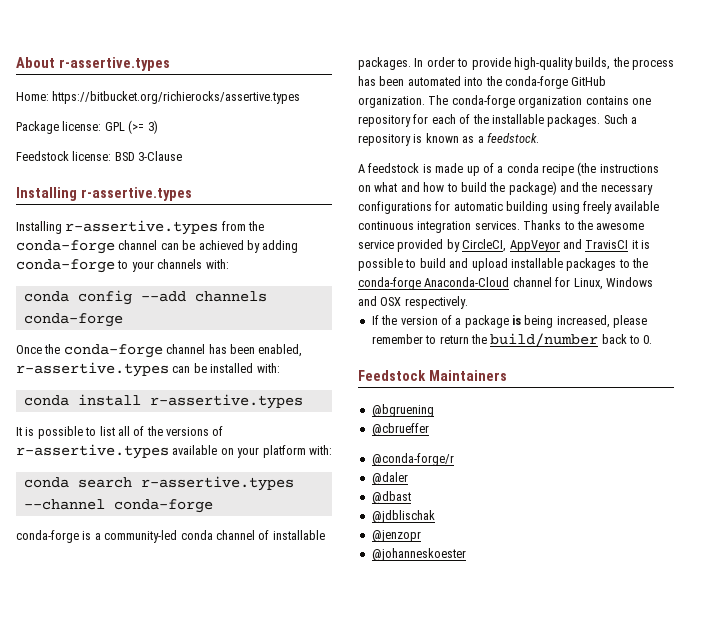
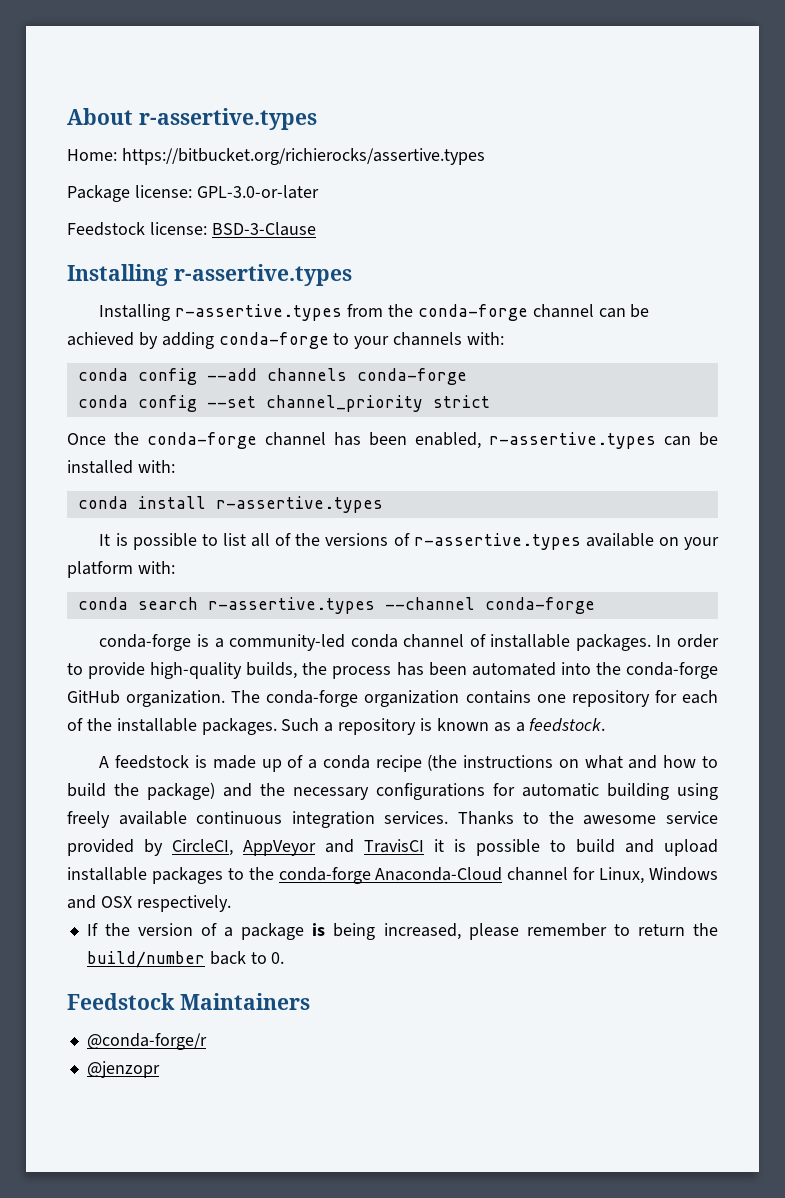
[104,120,158,134] GPL (>= 3) -> [196,185,319,199] GPL-3.0-or-later
[114,151,183,161] BSD 3-Clause -> [211,222,316,236] BSD-3-Clause
(123, 320) none -> [77,395,490,412] // conda config --set channel_priority strict
[371,404,434,417] [371,423,429,436] // @bgruening // @cbrueffer -> (310, 1001) none
[371,472,408,485] [371,491,411,504] [371,510,435,523] // @daler // @dbast // @jdblischak -> (207, 1041) none
[371,548,466,561] // @johanneskoester -> (160, 1069) none

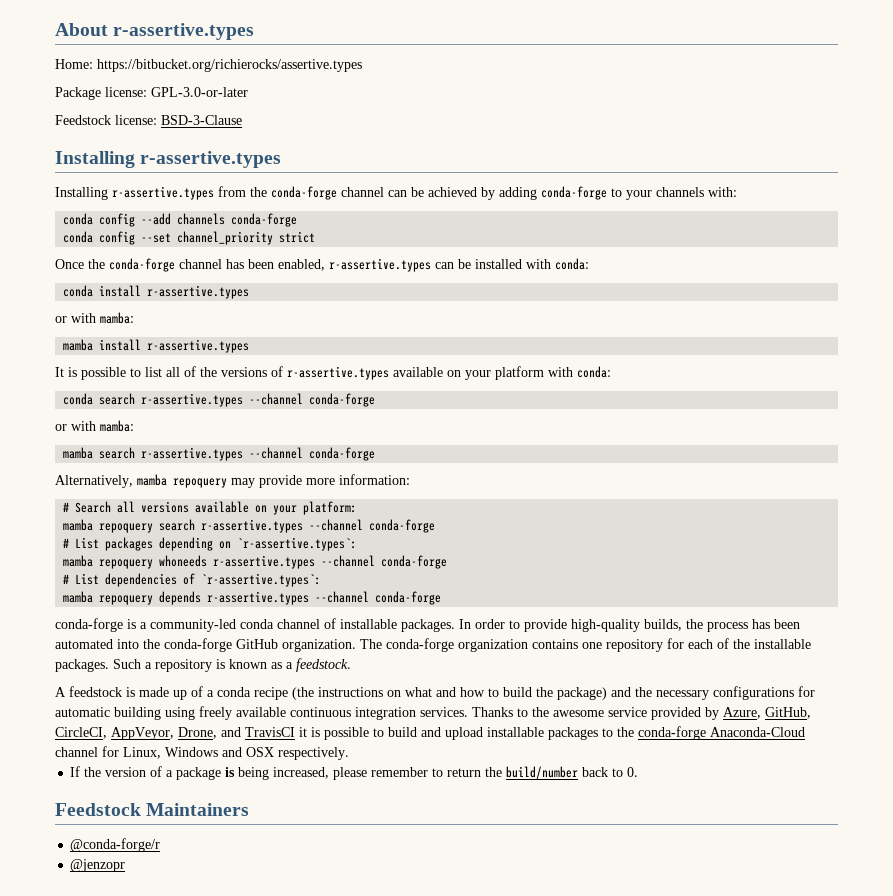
[137,460,175,473] with: -> [526,258,589,270] with conda:
(383, 504) none -> [55,312,134,324] [63,339,250,353] // or with mamba: // mamba install r-assertive.types
[137,561,175,574] with: -> [548,366,611,378] with conda:
(595, 605) none -> [55,420,134,432] [63,447,376,461] [55,474,410,488] [63,501,358,515] [63,519,436,533] [63,537,358,551] [63,555,448,569] [63,573,322,587] [63,591,442,605] // or with mamba: // mamba search r-assertive.types --channel conda-forge // Alternatively, mamba repoquery may provide more information: // # Search all versions available on your platform: // mamba repoquery search r-assertive.types --channel conda-forge // # List packages depending on `r-assertive.types`: // mamba repoquery whoneeds r-assertive.types --channel conda-forge // # List dependencies of `r-assertive.types`: // mamba repoquery depends r-assertive.types --channel conda-forge
[172,839,316,856] CircleCI, AppVeyor -> [723,707,811,719] [55,727,217,740] Azure, GitHub, CircleCI, AppVeyor, Drone,

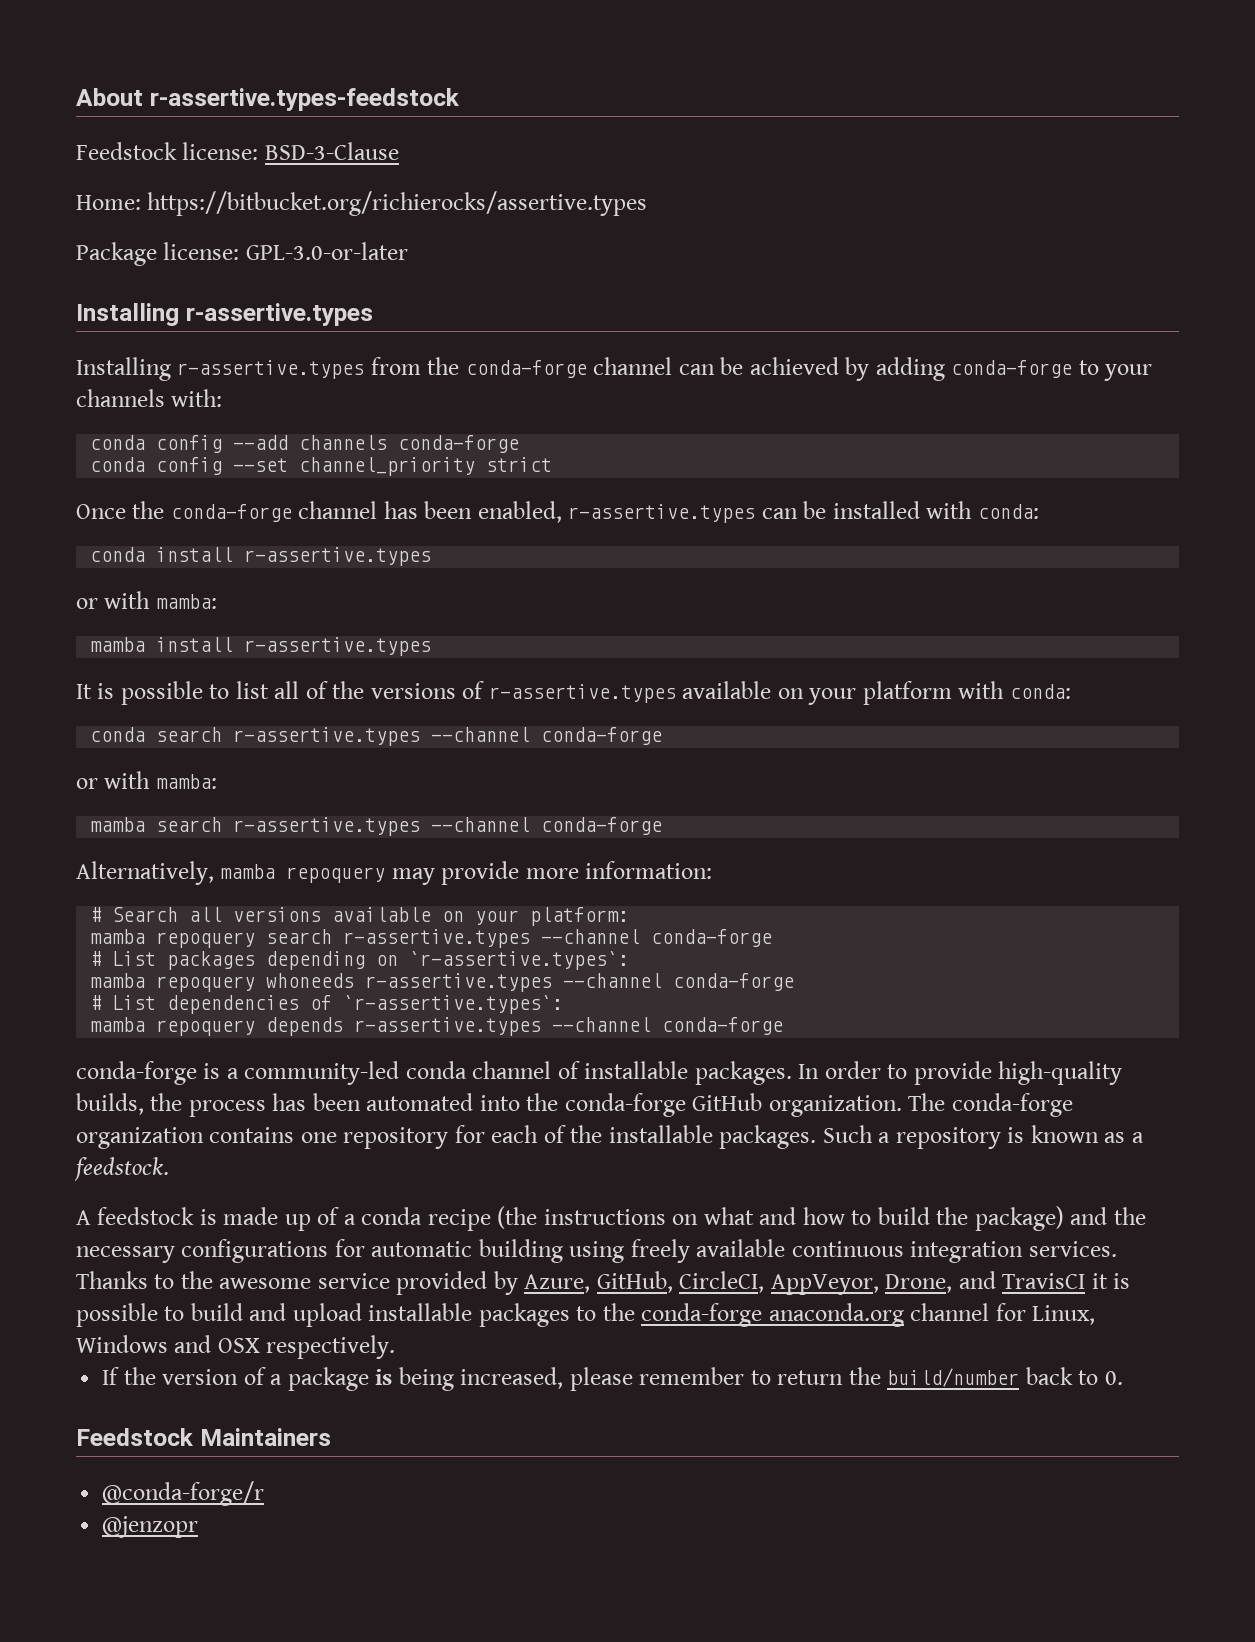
[113,23,255,40] r-assertive.types -> [149,88,459,111] [76,142,399,160] r-assertive.types-feedstock // Feedstock license: BSD-3-Clause
[55,115,242,125] // Feedstock license: BSD-3-Clause -> (408, 251) none
[710,727,805,737] Anaconda-Cloud -> [768,1303,904,1327] anaconda.org

